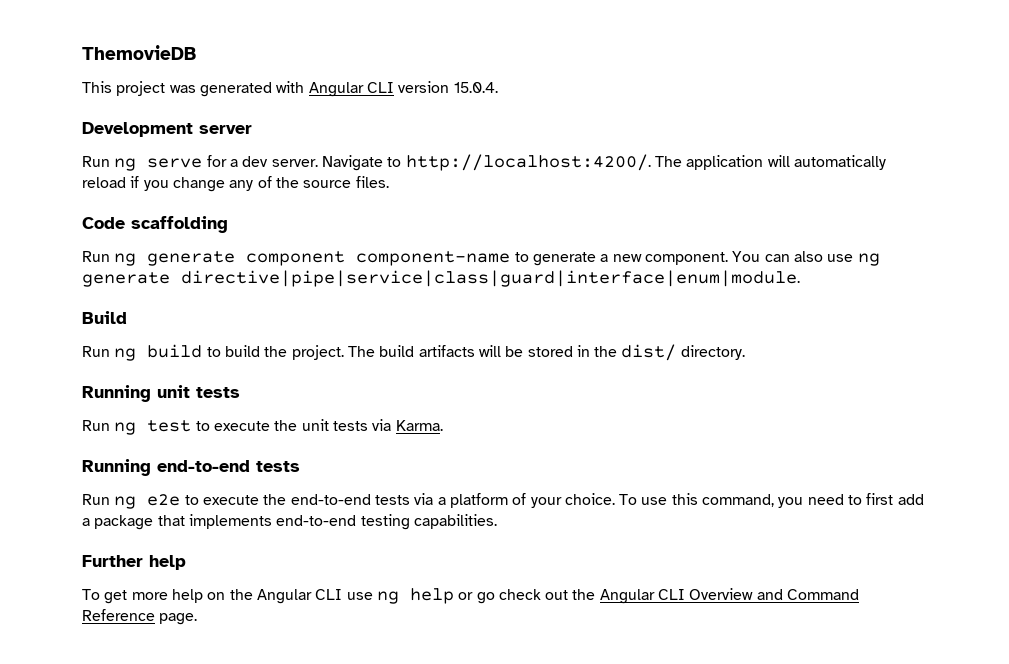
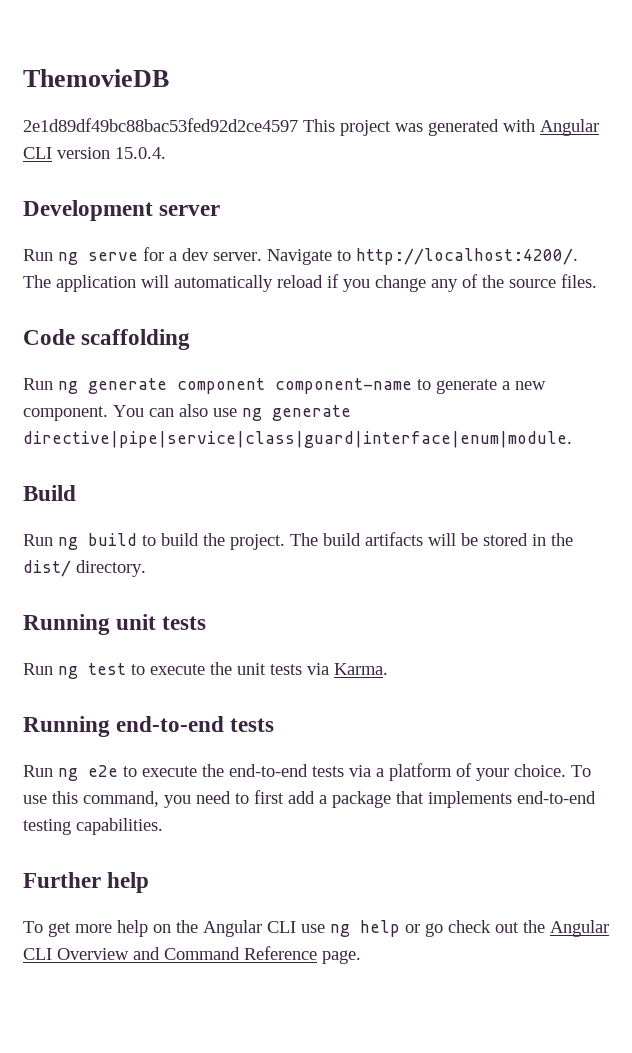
(196, 52) none -> [23,118,298,132] 2e1d89df49bc88bac53fed92d2ce4597

